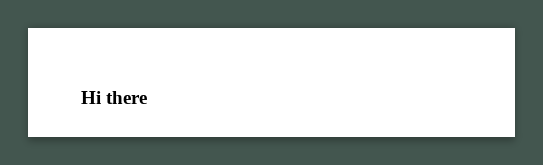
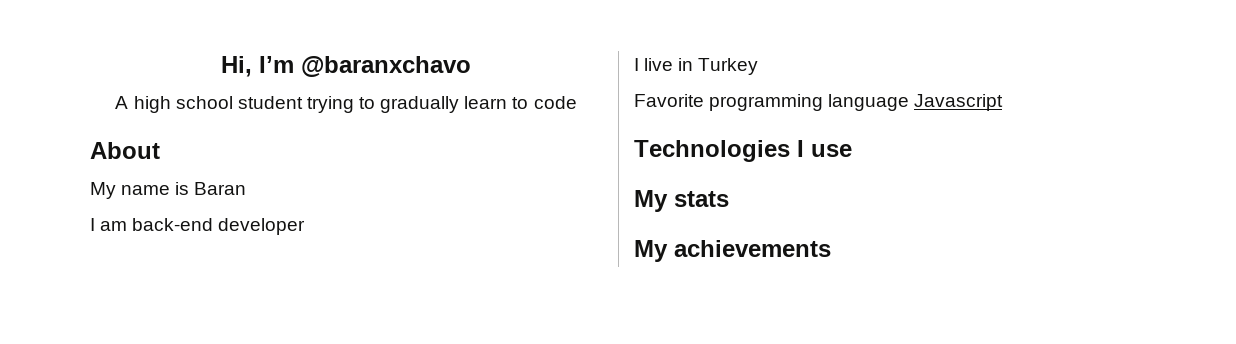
[81,91,148,104] Hi there -> [221,56,471,77] [115,96,577,113] [90,142,160,159] [90,182,247,199] [90,218,306,235] [634,58,759,75] [634,94,1004,111] [634,140,852,162] [634,190,729,212] [634,240,831,262] Hi, I’m @baranxchavo // A high school student trying to gradually learn to code // About // My name is Baran // I am back-end developer // I live in Turkey // Favorite programming language Javascript // Technologies I use // My stats // My achievements

